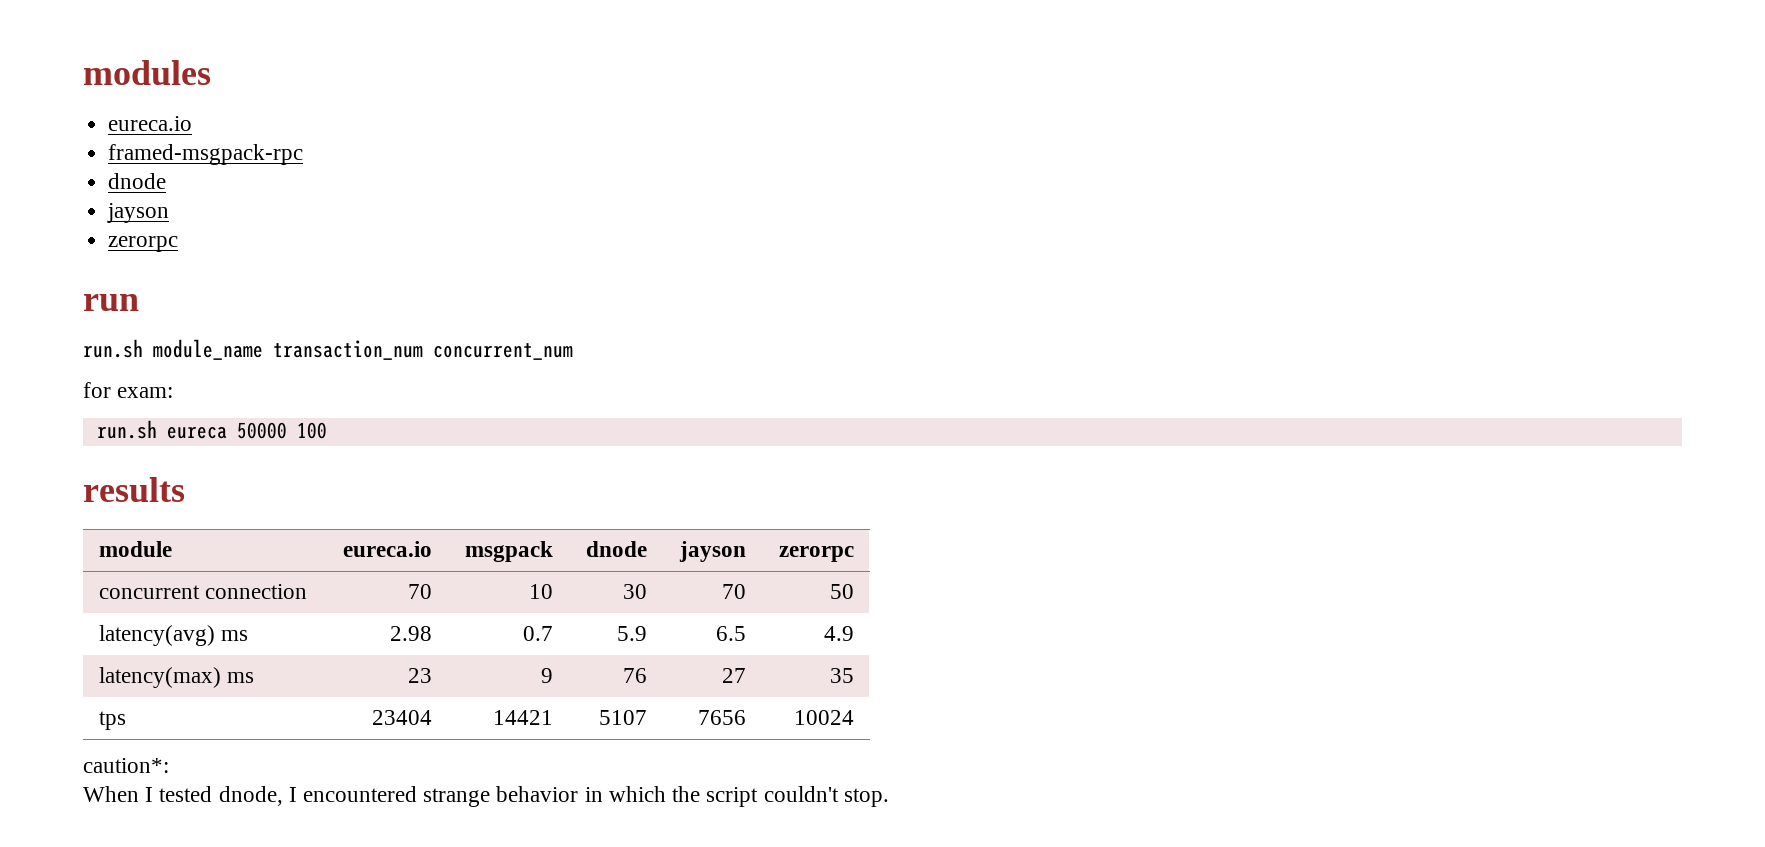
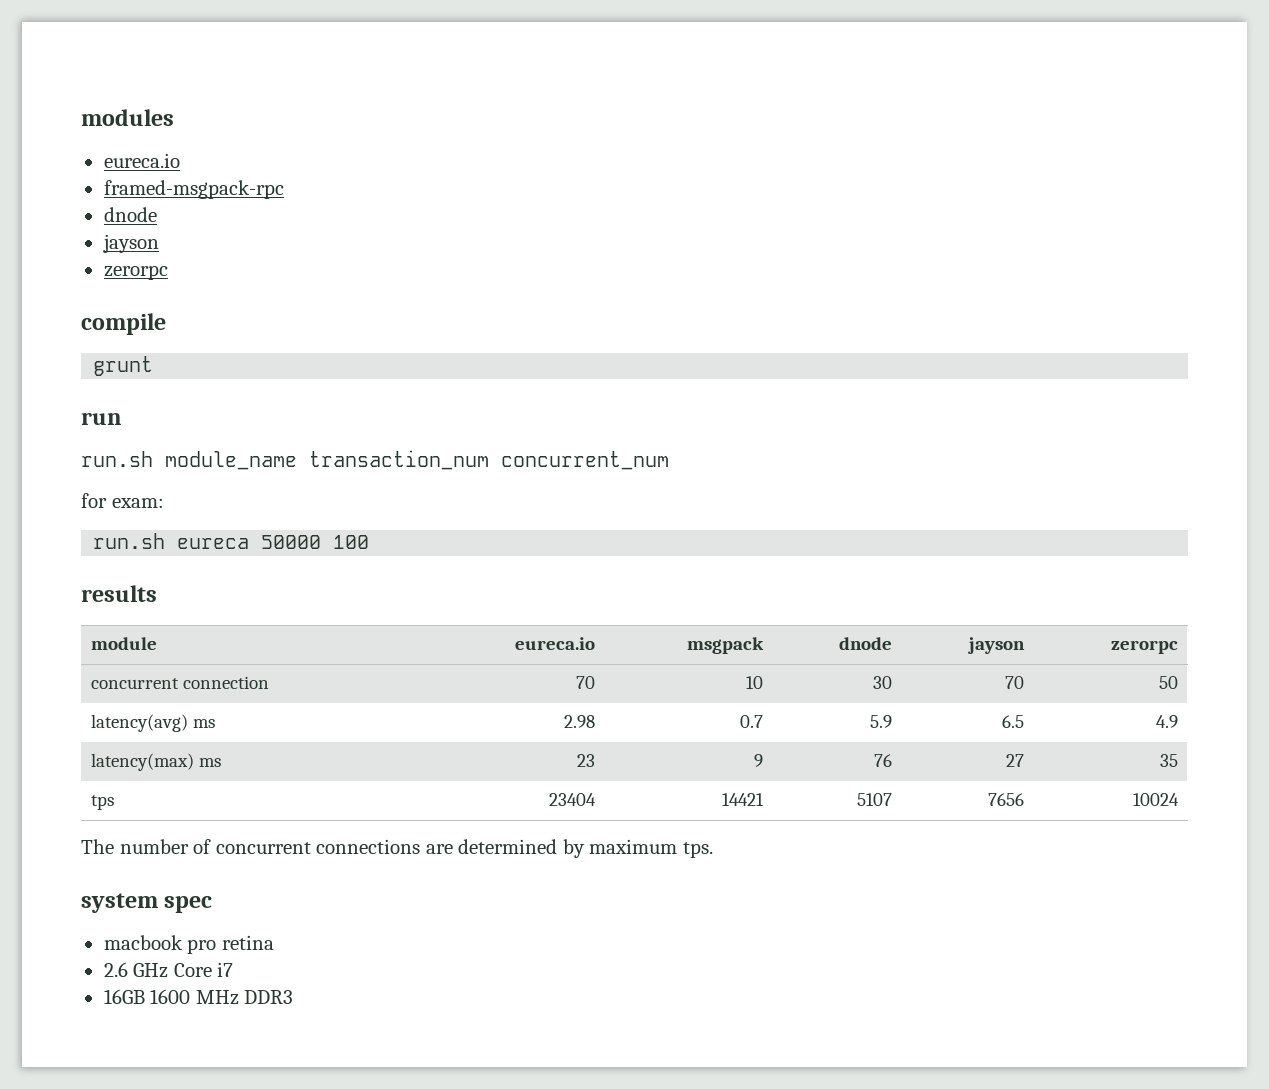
(179, 244) none -> [81,313,166,335] [93,356,154,376] // compile // grunt
[83,758,169,773] [83,786,889,807] caution*: // When I tested dnode, I encountered strange behavior in which the script couldn't stop. -> [81,839,713,858] [81,893,213,913] [103,935,274,954] [103,962,234,978] [103,989,294,1005] The number of concurrent connections are determined by maximum tps. // system spec // macbook pro retina // 2.6 GHz Core i7 // 16GB 1600 MHz DDR3

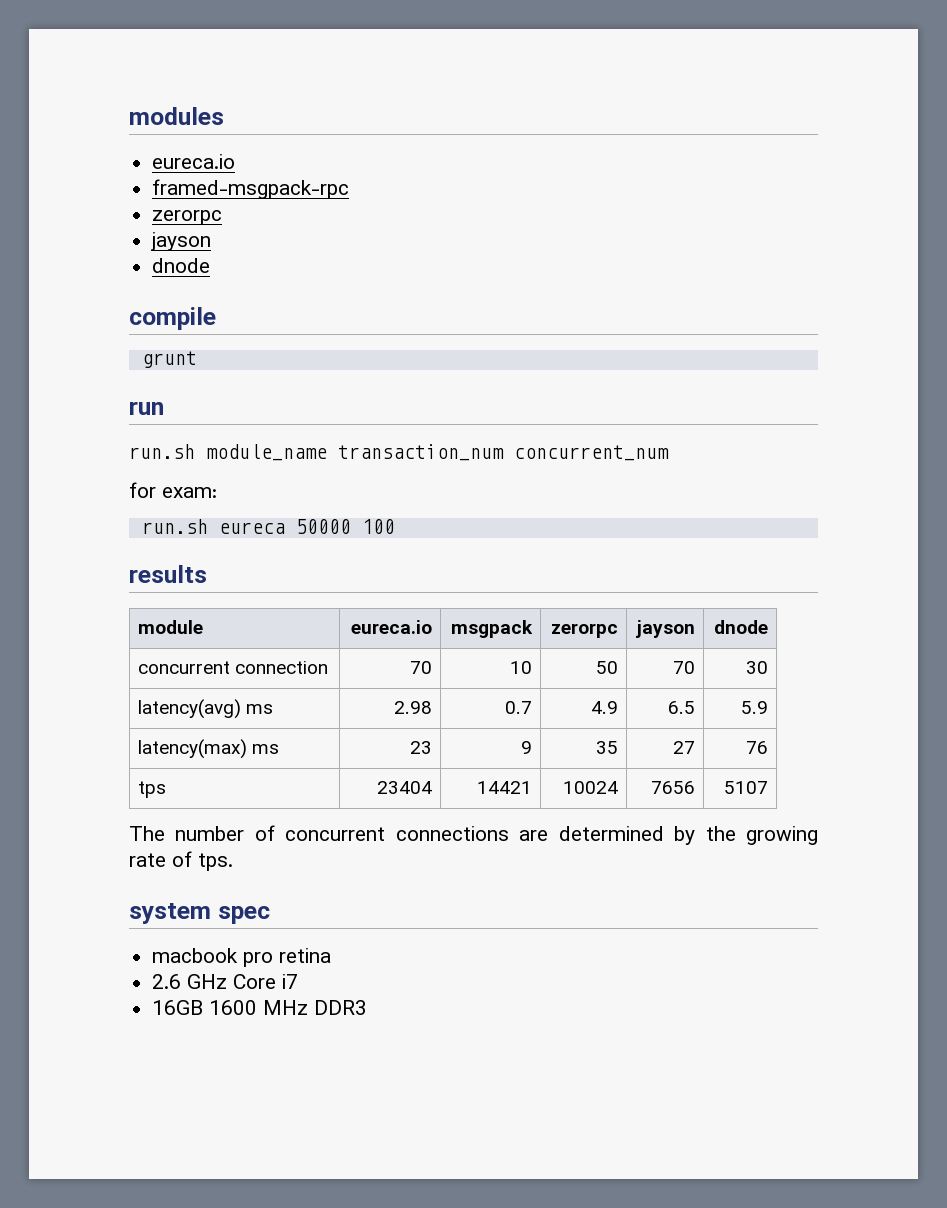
[103,207,157,222] dnode -> [152,210,223,225] zerorpc
[103,265,168,280] zerorpc -> [152,258,211,273] dnode
[838,637,892,650] dnode -> [550,623,618,638] zerorpc
[1110,640,1178,654] zerorpc -> [713,620,768,634] dnode
[872,676,892,689] [1004,676,1024,689] [1158,676,1178,689] 30 | 70 | 50 -> [595,661,618,674] [672,661,695,674] [745,661,768,674] 50 | 70 | 30
[869,715,892,728] 5.9 -> [590,701,618,714] 4.9
[1155,715,1178,728] 4.9 -> [740,701,768,714] 5.9
[873,754,892,767] 76 -> [595,741,618,754] 35
[1159,754,1178,767] 35 -> [745,741,768,754] 76
[856,793,892,806] 5107 -> [562,781,618,794] 10024
[1132,793,1179,806] 10024 -> [723,781,768,794] 5107
[589,839,678,854] maximum -> [705,826,819,845] [129,851,192,867] the growing rate of

